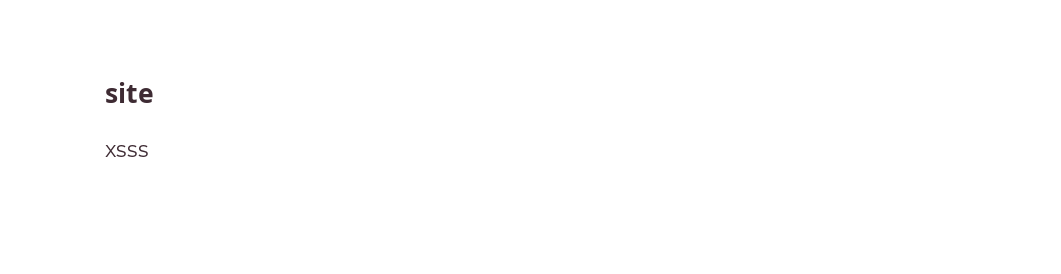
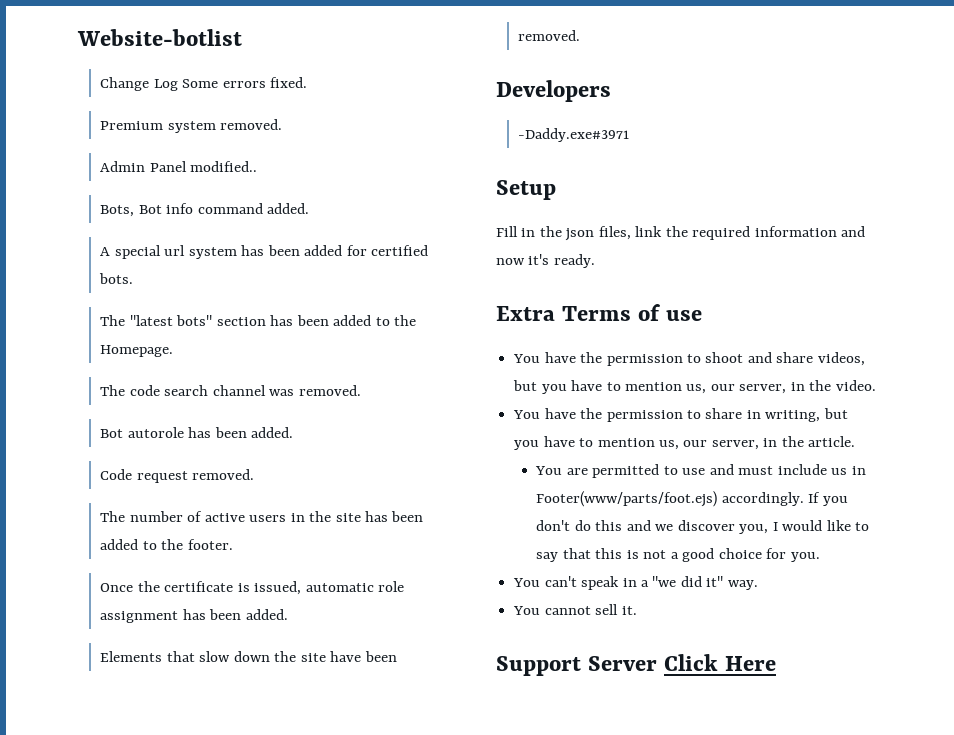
[105,82,154,103] [105,145,149,157] site // xsss -> [77,29,242,46] [100,77,308,91] [100,119,283,133] [100,161,258,172] [100,203,310,217] [100,245,428,259] [99,273,134,284] [100,315,416,326] [100,345,174,357] [100,385,361,396] [100,427,294,438] [100,469,255,483] [100,511,424,522] [100,539,233,550] [100,581,405,595] [100,609,288,623] [100,651,397,662] [518,30,581,41] [496,80,611,102] [518,128,630,142] [496,180,556,200] [496,226,866,241] [496,254,595,268] [496,304,703,321] [513,352,865,366] [513,380,876,394] [513,408,848,422] [514,436,856,450] [535,464,866,478] [536,491,848,507] [536,520,870,534] [536,548,820,562] [513,576,758,590] [513,604,637,615] [496,654,777,676] Website-botlist // Change Log Some errors fixed. // Premium system removed. // Admin Panel modified.. // Bots, Bot info command added. // A special url system has been added for certified bots. // The "latest bots" section has been added to the Homepage. // The code search channel was removed. // Bot autorole has been added. // Code request removed. // The number of active users in the site has been added to the footer. // Once the certificate is issued, automatic role assignment has been added. // Elements that slow down the site have been removed. // Developers // -Daddy.exe#3971 // Setup // Fill in the json files, link the required information and now it's ready. // Extra Terms of use // You have the permission to shoot and share videos, but you have to mention us, our server, in the video. // You have the permission to share in writing, but you have to mention us, our server, in the article. // You are permitted to use and must include us in Footer(www/parts/foot.ejs) accordingly. If you don't do this and we discover you, I would like to say that this is not a good choice for you. // You can't speak in a "we did it" way. // You cannot sell it. // Support Server Click Here

